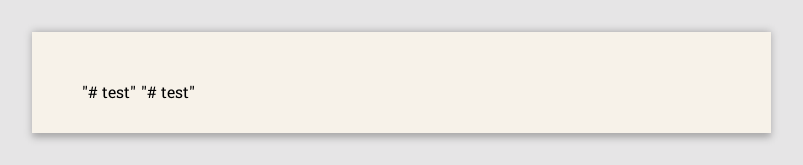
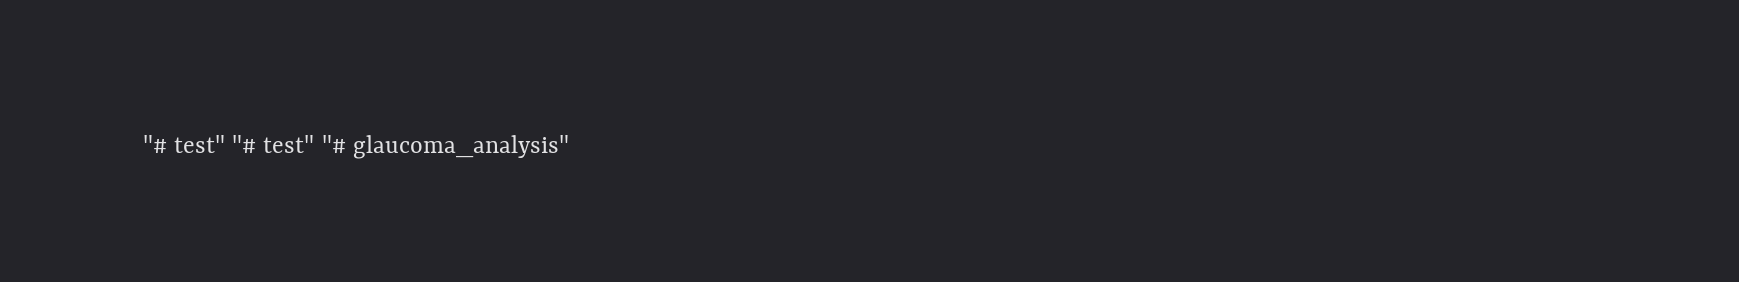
(195, 92) none -> [321,135,569,159] "# glaucoma_analysis"

